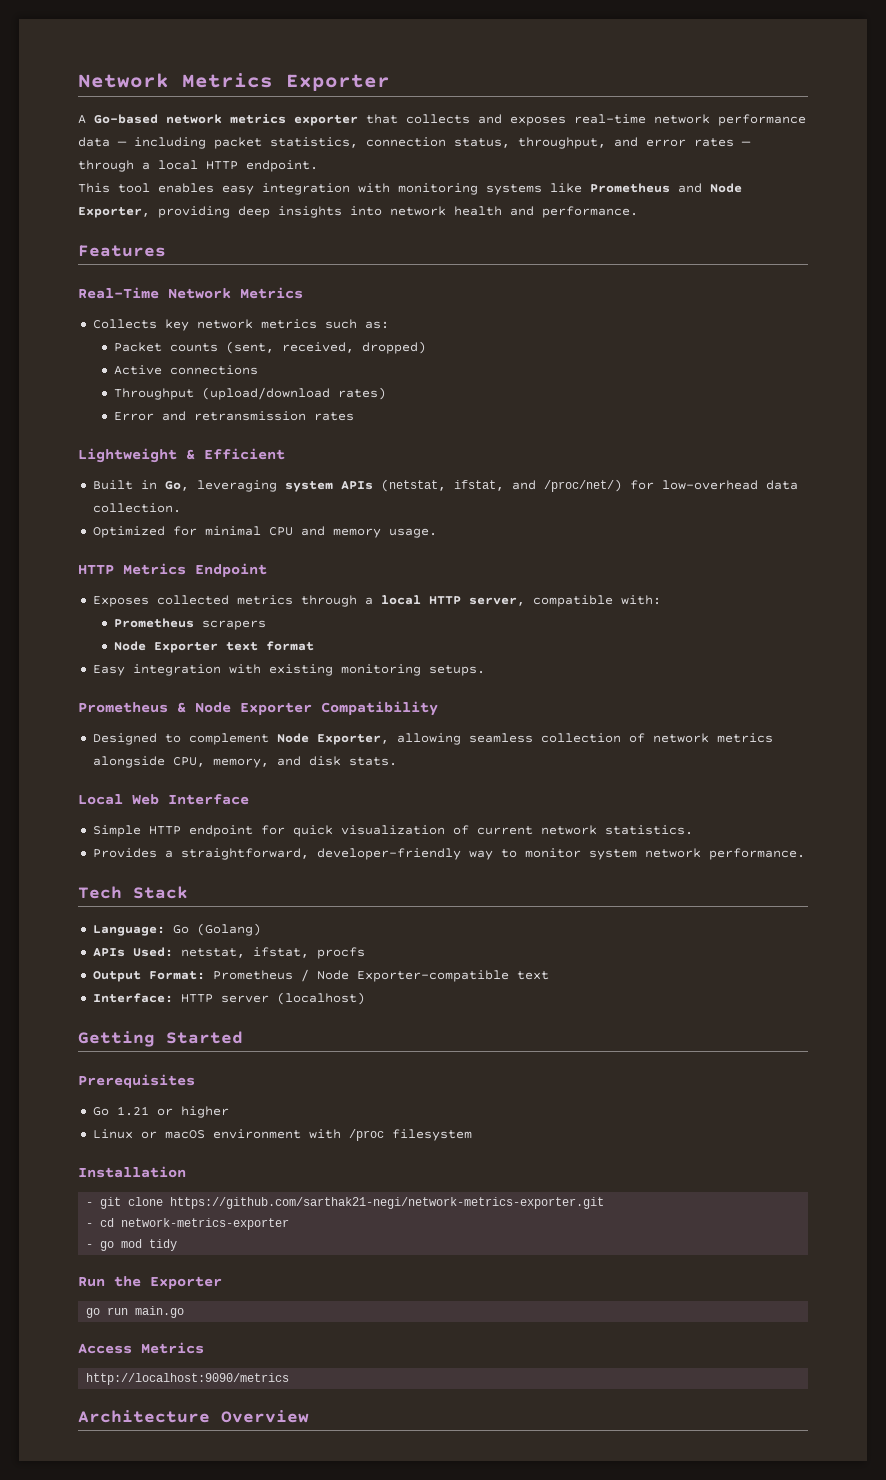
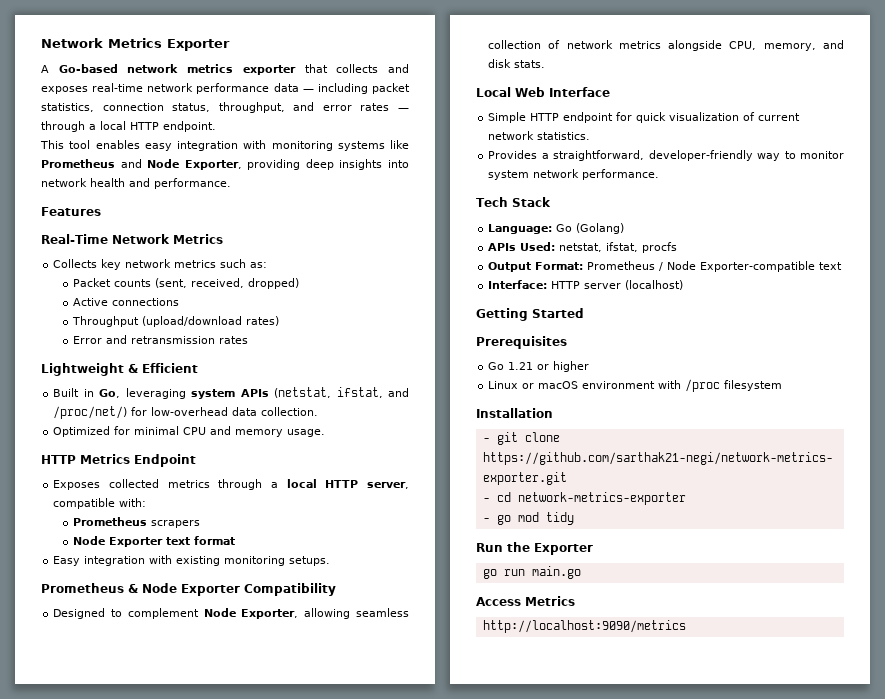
[78,1410,309,1423] // Architecture Overview -> (686, 626) none

